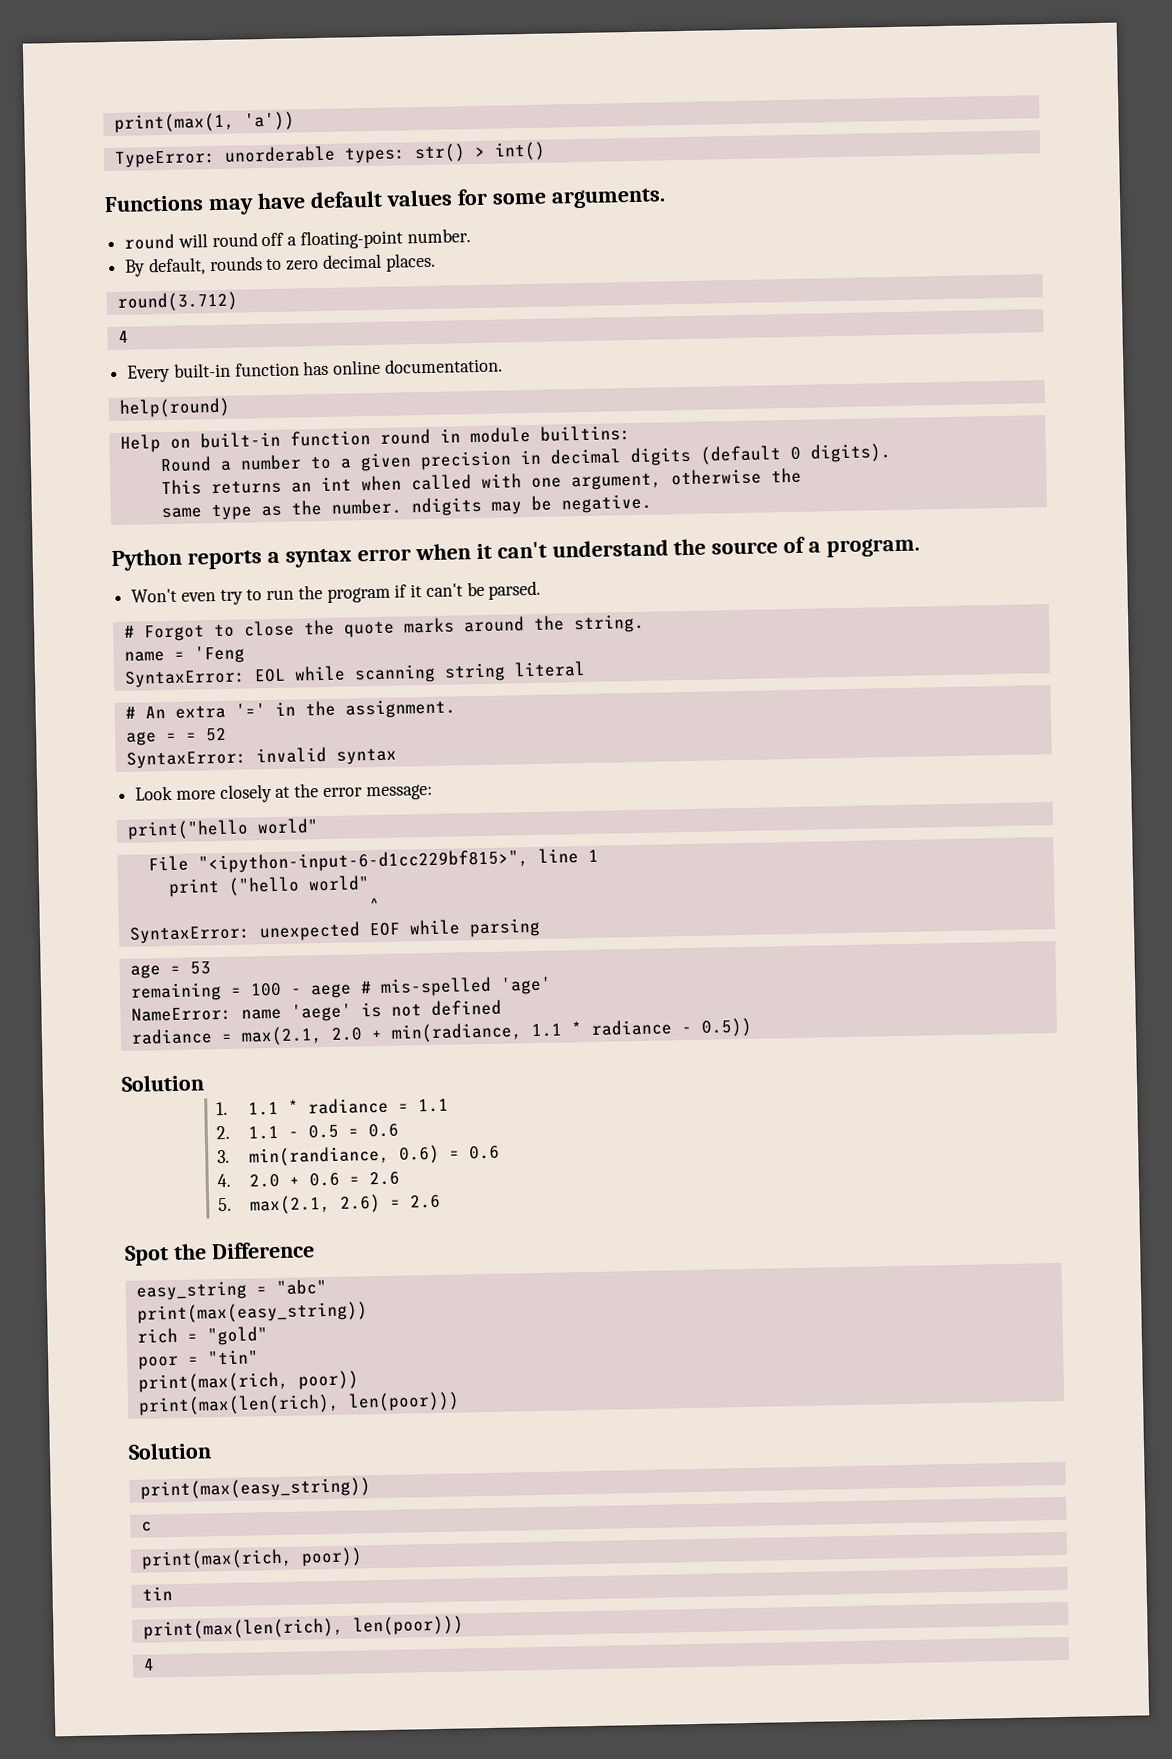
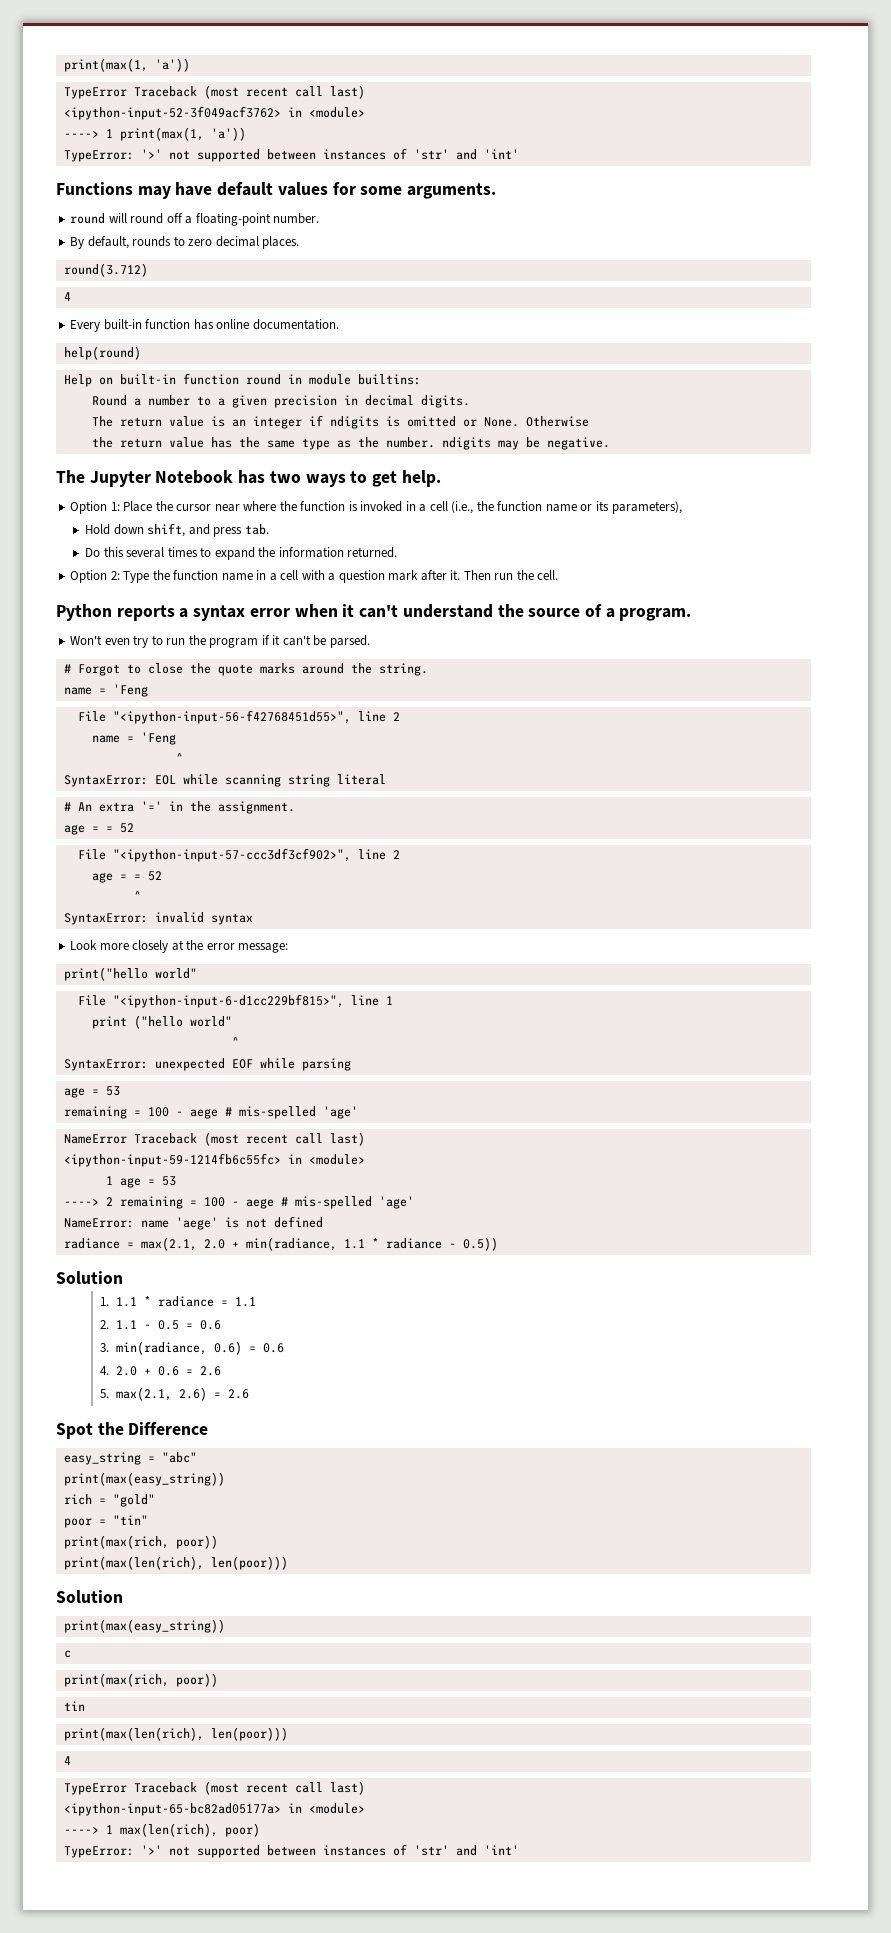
[113,111,295,133] [113,141,546,168] print(max(1, 'a')) // TypeError: unorderable types: str() > int() -> [63,58,190,72] [63,85,365,99] [63,106,365,120] [63,127,246,141] [63,148,519,162] print(max(1, 'a')) // TypeError Traceback (most recent call last) // <ipython-input-52-3f049acf3762> in <module> // ----> 1 print(max(1, 'a')) // TypeError: '>' not supported between instances of 'str' and 'int'
[629,443,892,467] [160,467,802,496] digits (default 0 digits). // This returns an int when called with one argument, otherwise the // -> [420,395,470,408] [91,415,589,429] [91,437,260,448] digits. // The return value is an integer if ndigits is omitted or None. Otherwise // the return value has the
(652, 503) none -> [56,470,441,487] [70,501,682,514] [85,523,269,537] [85,547,398,560] [70,570,559,583] // The Jupyter Notebook has two ways to get help. // Option 1: Place the cursor near where the function is invoked in a cell (i.e., the function name or its parameters), // Hold down shift, and press tab. // Do this several times to expand the information returned. // Option 2: Type the function name in a cell with a question mark after it. Then run the cell.
(245, 654) none -> [77,710,400,724] [91,732,176,745] [175,753,183,763] // File "<ipython-input-56-f42768451d55>", line 2 // name = 'Feng // ^
(227, 734) none -> [77,848,400,862] [91,871,162,883] [133,891,141,901] // File "<ipython-input-57-ccc3df3cf902>", line 2 // age = = 52 // ^
(552, 985) none -> [63,1132,365,1146] [63,1153,365,1167] [105,1176,176,1188] [63,1196,414,1209] // NameError Traceback (most recent call last) // <ipython-input-59-1214fb6c55fc> in <module> // 1 age = 53 // ----> 2 remaining = 100 - aege # mis-spelled 'age'
[248,1145,390,1167] min(randiance, -> [115,1341,207,1355] min(radiance,
(155, 1664) none -> [63,1781,365,1795] [63,1803,365,1816] [63,1823,260,1837] [63,1844,519,1858] // TypeError Traceback (most recent call last) // <ipython-input-65-bc82ad05177a> in <module> // ----> 1 max(len(rich), poor) // TypeError: '>' not supported between instances of 'str' and 'int'

